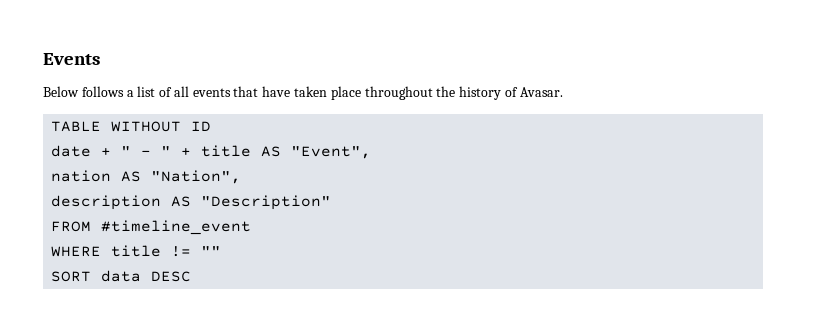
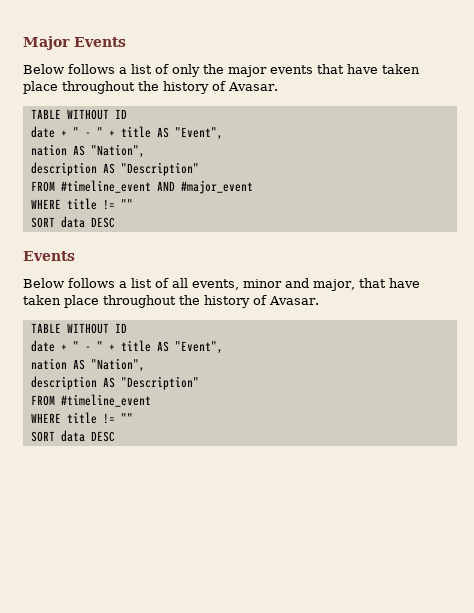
(43, 59) none -> [23,36,126,50] [23,64,420,77] [23,81,278,94] [30,109,127,120] [30,126,223,140] [30,144,145,158] [30,162,199,176] [30,180,253,194] [30,198,133,210] [30,216,115,228] Major Events // Below follows a list of only the major events that have taken place throughout the history of Avasar. // TABLE WITHOUT ID // date + " - " + title AS "Event", // nation AS "Nation", // description AS "Description" // FROM #timeline_event AND #major_event // WHERE title != "" // SORT data DESC //
[192,88,231,97] events -> [192,278,355,291] events, minor and major,

